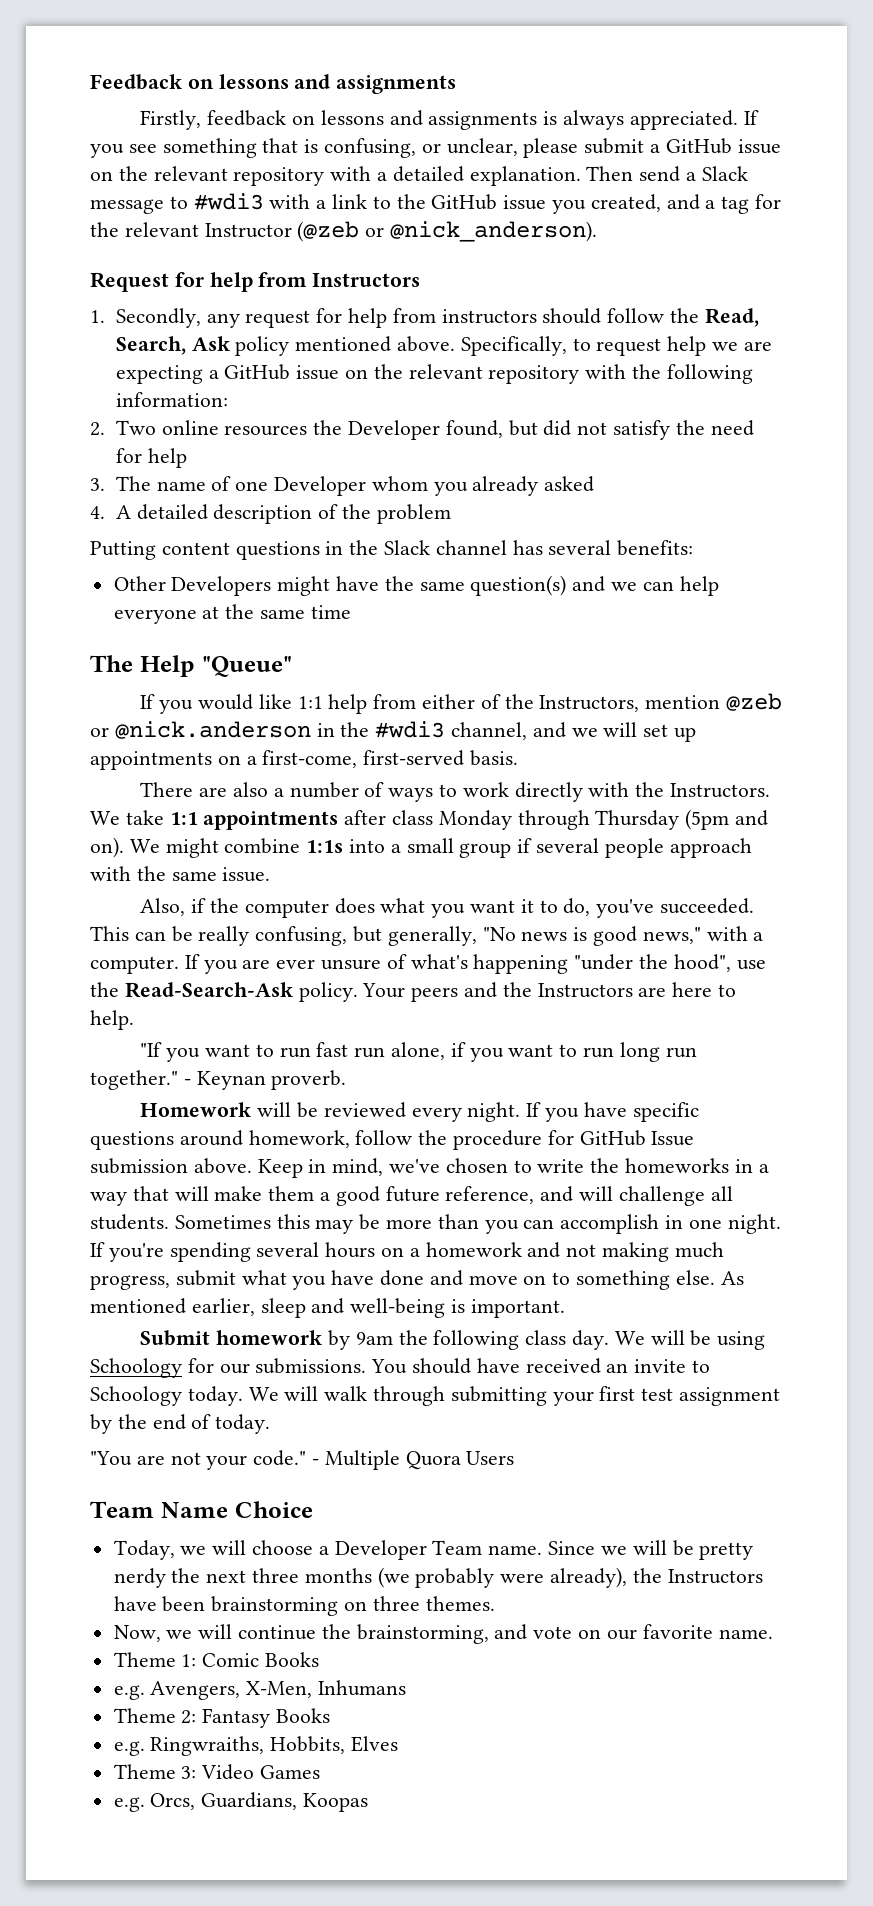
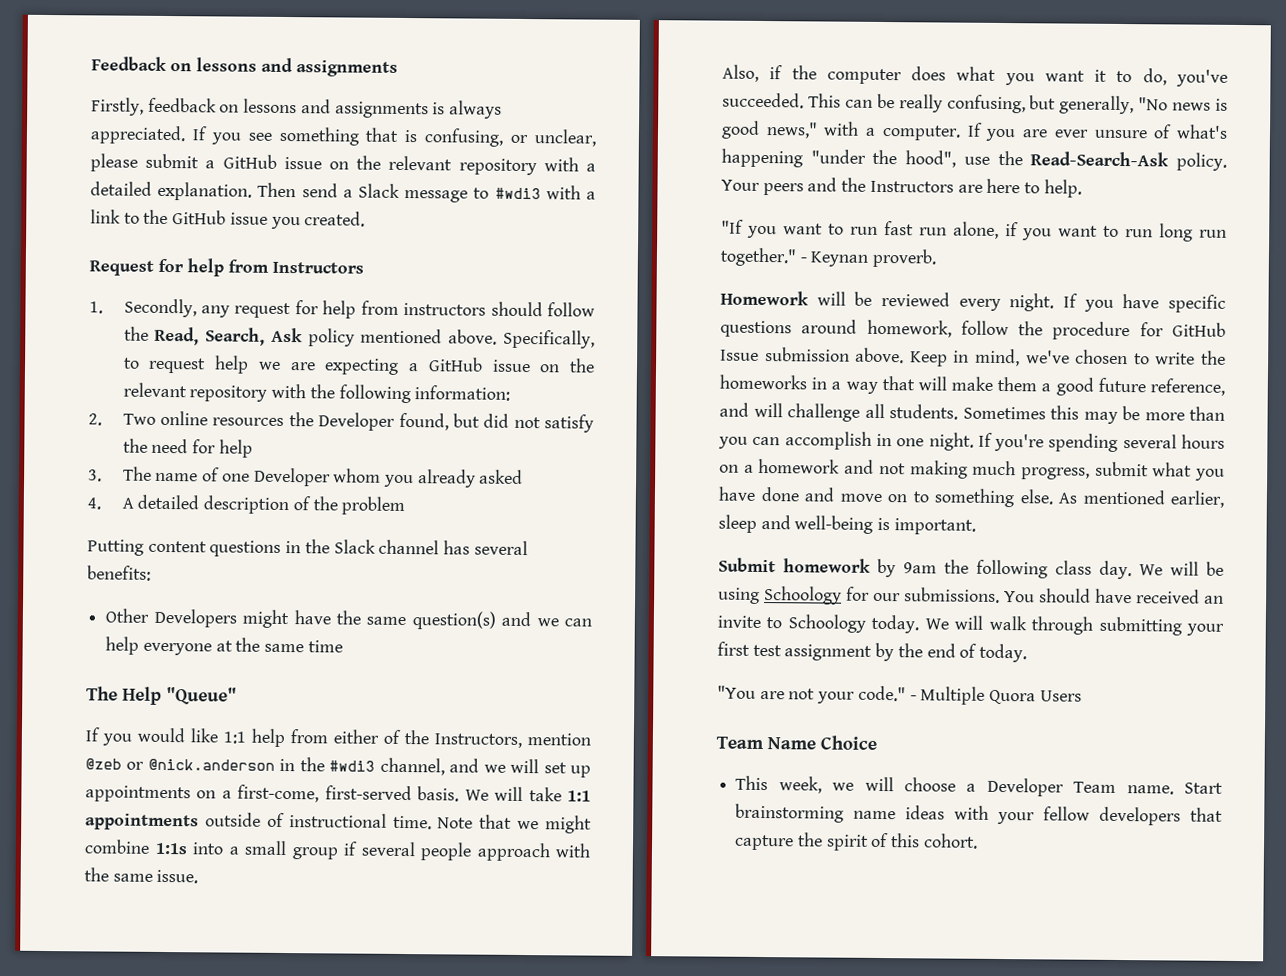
[590,194,782,214] [90,221,598,242] created, and a tag for the relevant Instructor (@zeb or @nick_anderson). -> [304,211,366,227] created.
[140,782,771,802] [90,809,769,830] [90,837,160,858] // There are also a number of ways to work directly with the Instructors. We take 1:1 appointments after class Monday through Thursday (5pm and on). We -> [464,786,592,802] [85,812,540,831] We will take 1:1 appointments outside of instructional time. Note that we
[113,1540,175,1560] Today, -> [735,775,822,794] This week,
[548,1540,754,1560] [113,1567,763,1588] [113,1596,495,1616] [113,1624,773,1644] [113,1652,320,1667] [113,1680,407,1700] [113,1708,331,1728] [113,1736,399,1756] [113,1764,321,1780] [113,1792,369,1812] Since we will be pretty nerdy the next three months (we probably were already), the Instructors have been brainstorming on three themes. // Now, we will continue the brainstorming, and vote on our favorite name. // Theme 1: Comic Books // e.g. Avengers, X-Men, Inhumans // Theme 2: Fantasy Books // e.g. Ringwraiths, Hobbits, Elves // Theme 3: Video Games // e.g. Orcs, Guardians, Koopas -> [1184,782,1223,794] [735,803,1223,826] [734,832,978,851] Start brainstorming name ideas with your fellow developers that capture the spirit of this cohort.

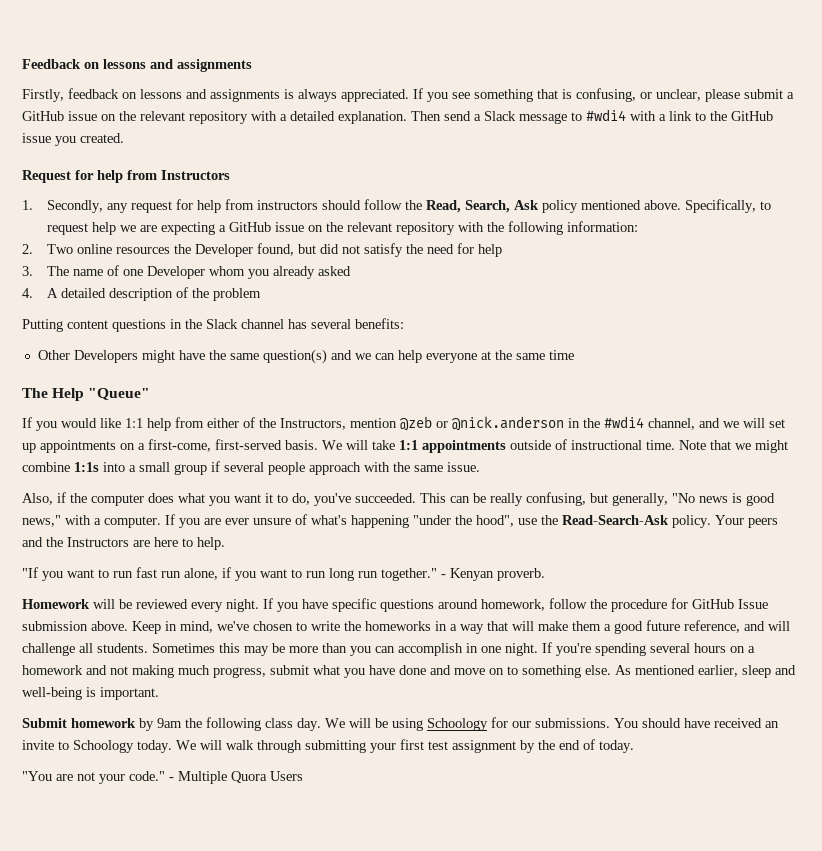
[494,187,541,200] #wdi3 -> [586,109,626,121] #wdi4
[329,760,376,772] #wdi3 -> [604,416,644,428] #wdi4
[810,251,869,267] Keynan -> [450,568,494,581] Kenyan
[716,735,878,750] [735,775,1223,797] [735,803,1223,826] [734,832,978,851] // Team Name Choice // This week, we will choose a Developer Team name. Start brainstorming name ideas with your fellow developers that capture the spirit of this cohort. -> (303, 776) none

